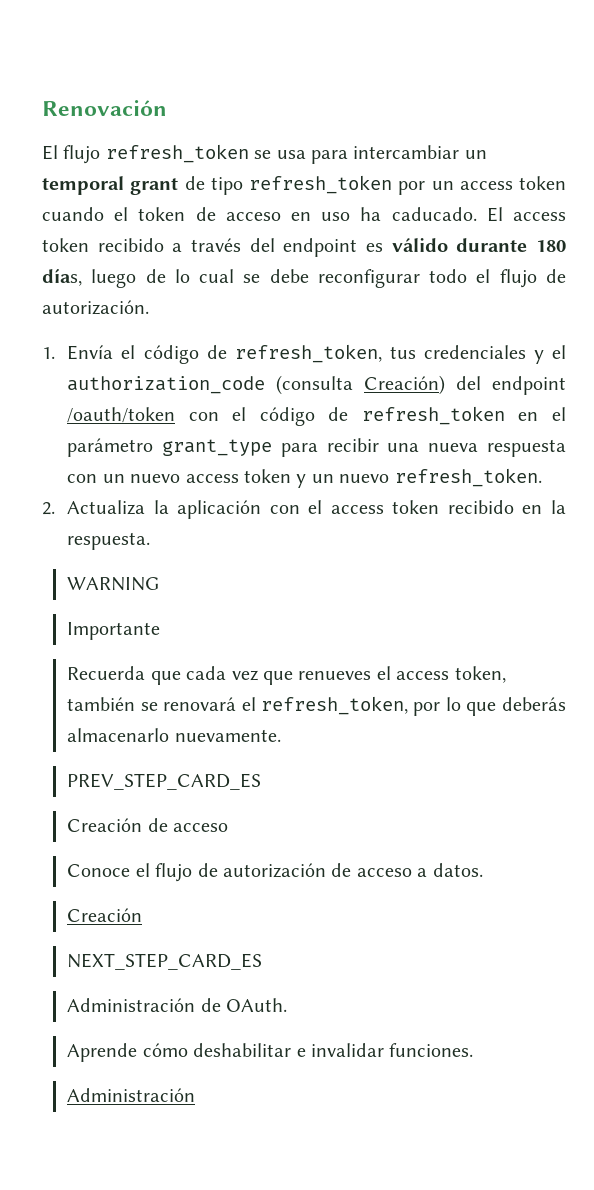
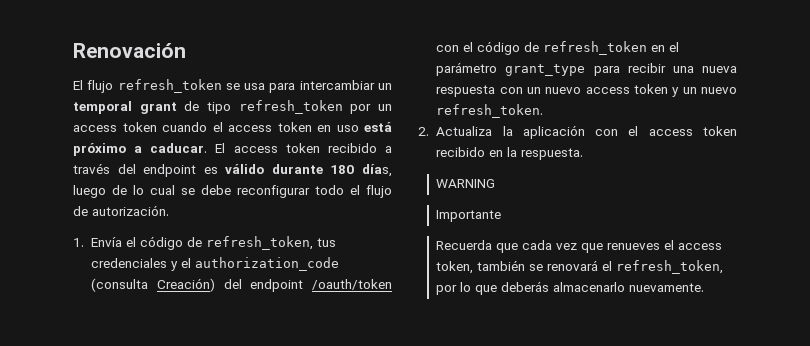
[138,207,477,221] token de acceso en uso ha caducado. -> [228,122,392,132] [73,143,208,156] access token en uso está próximo a caducar.
[67,773,262,790] [67,818,229,832] [67,863,483,882] [67,908,143,922] [67,953,263,970] [67,998,288,1012] [67,1043,474,1062] [67,1088,196,1102] // PREV_STEP_CARD_ES // Creación de acceso // Conoce el flujo de autorización de acceso a datos. // Creación // NEXT_STEP_CARD_ES // Administración de OAuth. // Aprende cómo deshabilitar e invalidar funciones. // Administración -> (705, 287) none

